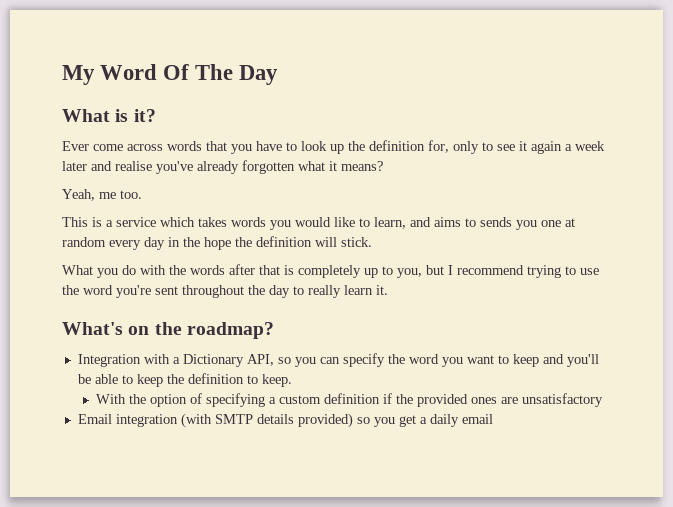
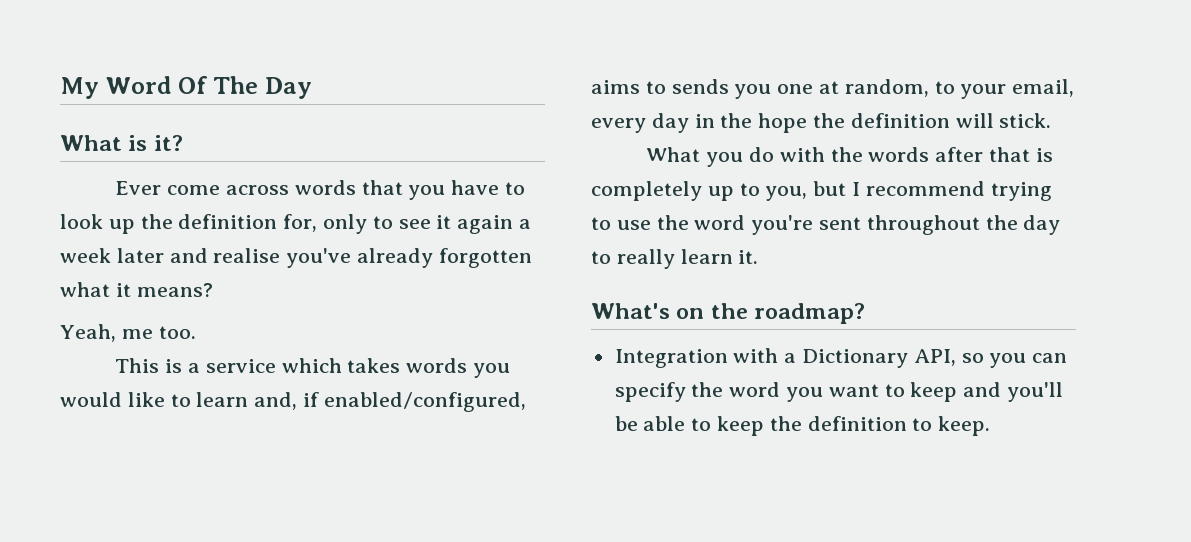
[374,217,431,229] learn, and -> [196,392,526,412] learn and, if enabled/configured,
[62,237,106,247] random -> [844,79,1075,99] random, to your email,
[95,393,603,407] [77,413,493,428] // With the option of specifying a custom definition if the provided ones are unsatisfactory // Email integration (with SMTP details provided) so you get a daily email -> (991, 426) none

